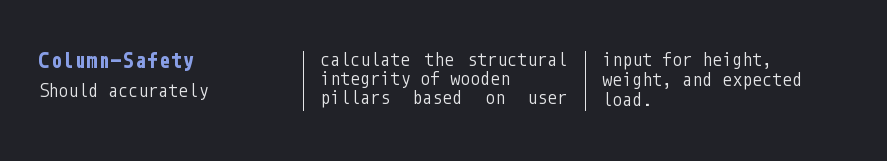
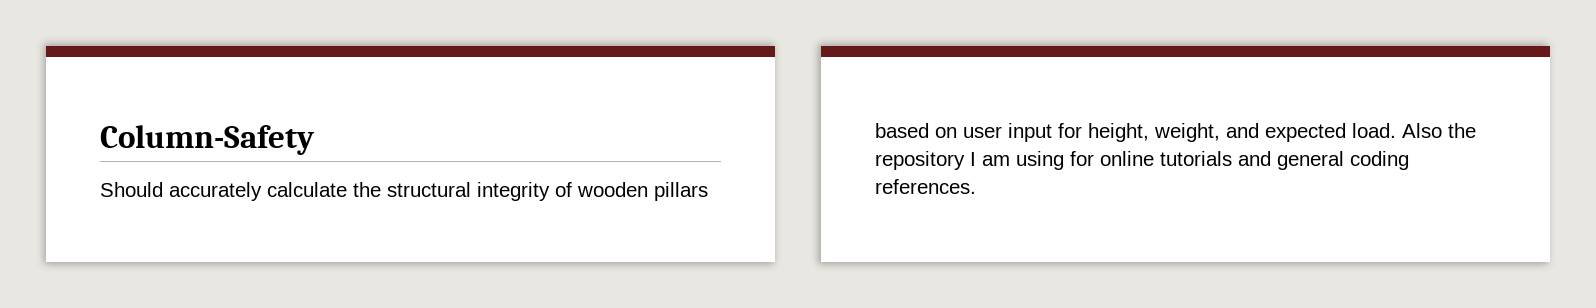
(652, 99) none -> [1402,123,1476,138] [875,151,1409,170] [875,179,976,194] Also the repository I am using for online tutorials and general coding references.

